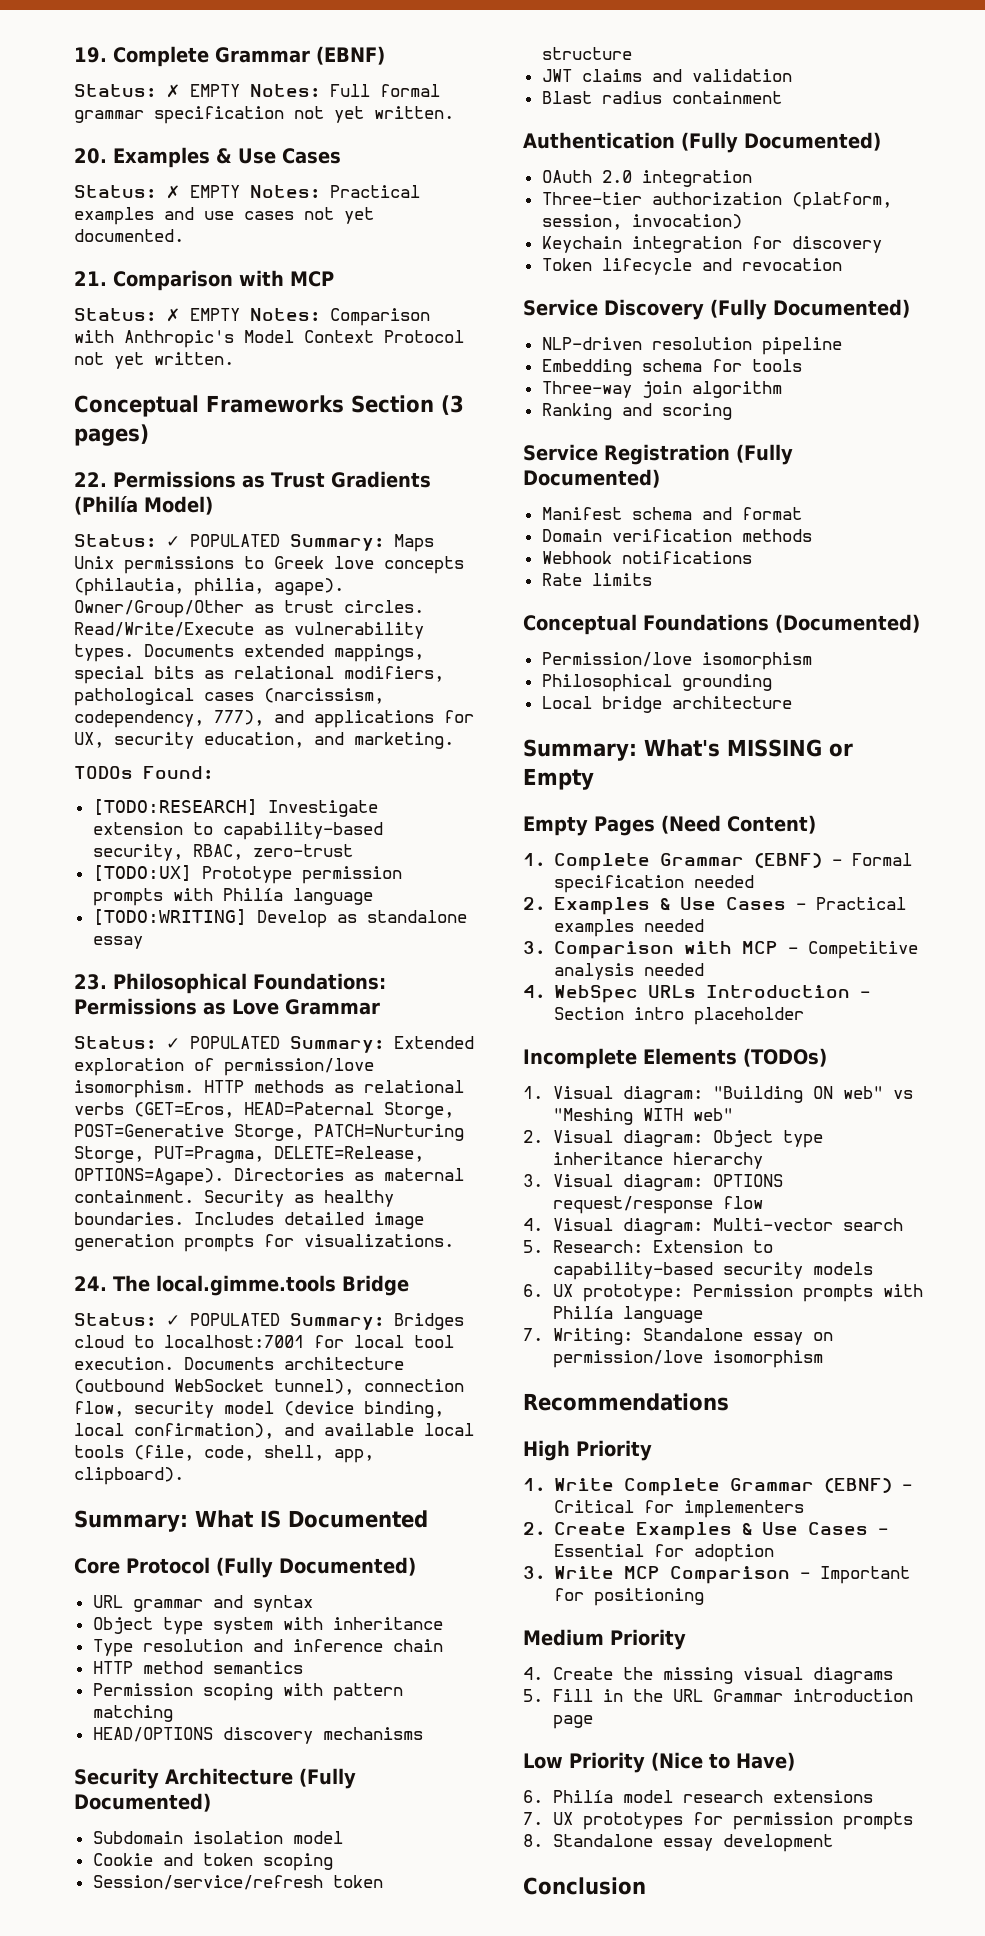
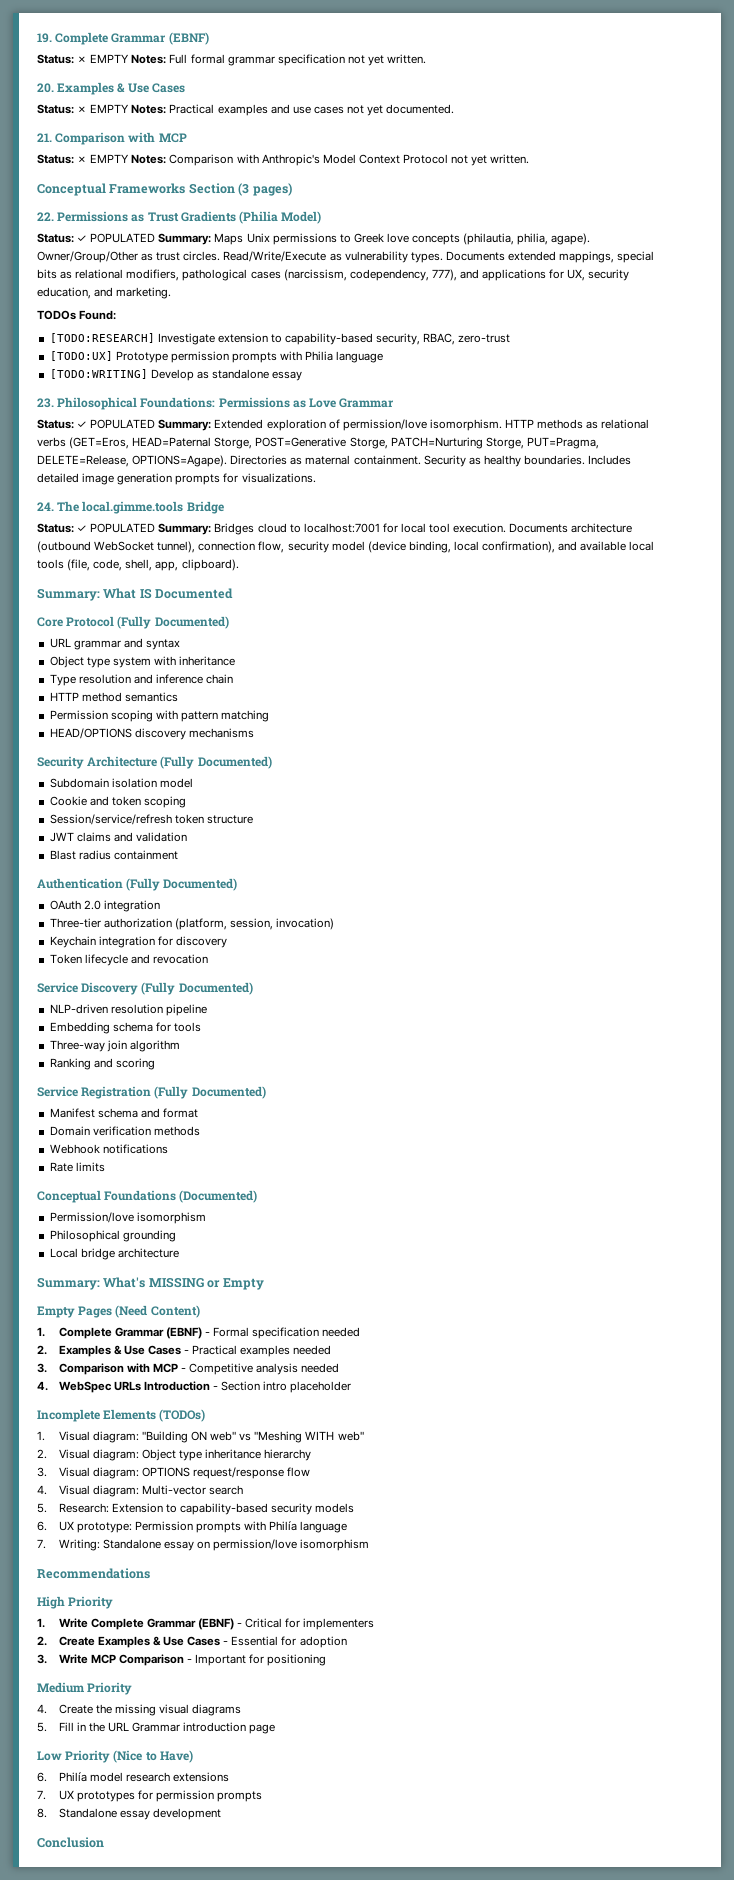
[74,496,138,515] (Philía -> [239,211,279,224] (Philia
[222,888,283,901] Philía -> [305,351,334,361] Philia

